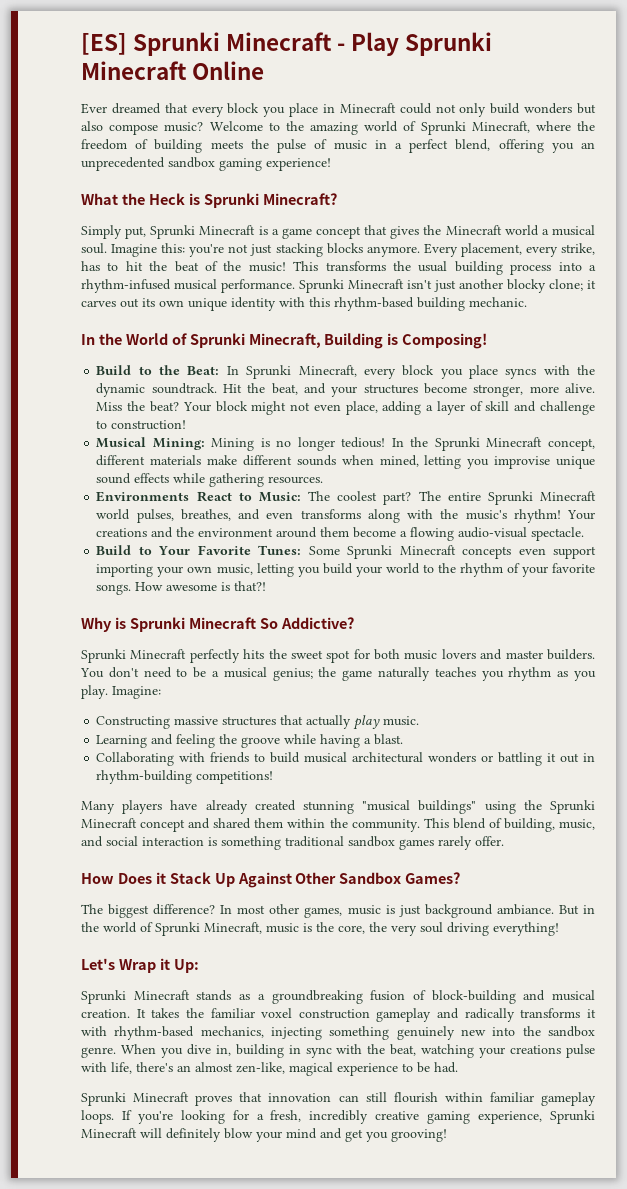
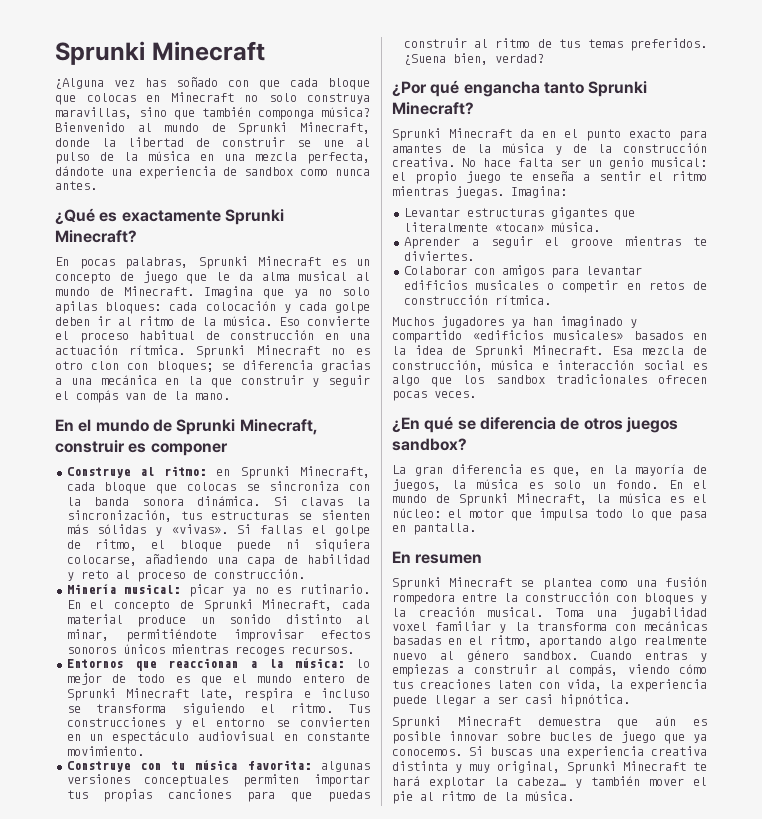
[81,32,493,56] [81,61,265,80] [81,103,596,117] [81,121,596,135] [81,139,596,153] [81,157,331,171] [81,193,337,208] [81,225,596,239] [81,243,595,257] [81,261,596,275] [81,279,596,293] [81,297,527,311] [81,333,488,349] [96,365,596,379] [96,383,595,397] [96,401,595,415] [96,420,187,430] [96,437,595,451] [96,455,596,469] [96,473,324,487] [96,491,597,505] [96,509,596,523] [96,527,585,541] [96,545,596,559] [96,563,595,577] [96,581,267,595] [81,617,354,632] [81,649,595,663] [80,667,597,681] [81,685,161,699] [96,715,420,730] [96,734,404,748] [96,752,596,766] [96,770,274,784] [81,800,595,814] [81,818,595,832] [81,836,504,850] [81,872,461,888] [81,904,596,918] [81,922,559,936] [81,958,199,973] [81,990,595,1004] [81,1008,596,1022] [81,1026,595,1040] [81,1044,595,1058] [81,1062,458,1076] [81,1092,597,1106] [81,1110,596,1124] [81,1128,447,1142] [ES] Sprunki Minecraft - Play Sprunki Minecraft Online // Ever dreamed that every block you place in Minecraft could not only build wonders but also compose music? Welcome to the amazing world of Sprunki Minecraft, where the freedom of building meets the pulse of music in a perfect blend, offering you an unprecedented sandbox gaming experience! // What the Heck is Sprunki Minecraft? // Simply put, Sprunki Minecraft is a game concept that gives the Minecraft world a musical soul. Imagine this: you're not just stacking blocks anymore. Every placement, every strike, has to hit the beat of the music! This transforms the usual building process into a rhythm-infused musical performance. Sprunki Minecraft isn't just another blocky clone; it carves out its own unique identity with this rhythm-based building mechanic. // In the World of Sprunki Minecraft, Building is Composing! // Build to the Beat: In Sprunki Minecraft, every block you place syncs with the dynamic soundtrack. Hit the beat, and your structures become stronger, more alive. Miss the beat? Your block might not even place, adding a layer of skill and challenge to construction! // Musical Mining: Mining is no longer tedious! In the Sprunki Minecraft concept, different materials make different sounds when mined, letting you improvise unique sound effects while gathering resources. // Environments React to Music: The coolest part? The entire Sprunki Minecraft world pulses, breathes, and even transforms along with the music's rhythm! Your creations and the environment around them become a flowing audio-visual spectacle. // Build to Your Favorite Tunes: Some Sprunki Minecraft concepts even support importing your own music, letting you build your world to the rhythm of your favorite songs. How awesome is that?! // Why is Sprunki Minecraft So Addictive? // Sprunki Minecraft perfectly hits the sweet spot for both music lovers and master builders. You don't need to be a musical genius; the game naturally teaches you rhythm as you play. Imagine: // Constructing massive structures that actually play music. // Learning and feeling the groove while having a blast. // Collaborating with friends to build musical architectural wonders or battling it out in rhythm-building competitions! // Many players have already created stunning "musical buildings" using the Sprunki Minecraft concept and shared them within the community. This blend of building, music, and social interaction is something traditional sandbox games rarely offer. // How Does it Stack Up Against Other Sandbox Games? // The biggest difference? In most other games, music is just background ambiance. But in the world of Sprunki Minecraft, music is the core, the very soul driving everything! // Let's Wrap it Up: // Sprunki Minecraft stands as a groundbreaking fusion of block-building and musical creation. It takes the familiar voxel construction gameplay and radically transforms it with rhythm-based mechanics, injecting something genuinely new into the sandbox genre. When you dive in, building in sync with the beat, watching your creations pulse with life, there's an almost zen-like, magical experience to be had. // Sprunki Minecraft proves that innovation can still flourish within familiar gameplay loops. If you're looking for a fresh, incredibly creative gaming experience, Sprunki Minecraft will definitely blow your mind and get you grooving! -> [55,41,265,65] [55,77,370,90] [55,92,370,105] [55,107,370,120] [55,122,370,135] [55,137,370,147] [55,151,370,164] [55,166,370,179] [55,181,97,190] [55,208,284,225] [55,230,137,243] [55,256,370,269] [55,271,370,284] [55,286,370,299] [55,301,370,314] [55,316,370,326] [55,330,370,343] [55,345,370,358] [55,360,370,373] [55,375,370,388] [55,390,230,403] [55,419,318,435] [55,440,228,456] [66,466,370,479] [66,481,370,494] [66,496,370,506] [66,510,370,522] [66,524,370,537] [66,539,370,552] [66,554,370,567] [66,569,305,582] [66,584,370,597] [66,599,370,612] [66,614,370,627] [66,629,370,642] [66,644,354,656] [66,658,370,671] [66,673,370,686] [66,688,370,701] [66,703,370,715] [66,717,370,729] [66,731,370,744] [66,746,144,756] [66,760,370,772] [66,774,370,787] [66,789,370,802] [403,38,707,51] [403,53,544,65] [392,80,648,97] [392,102,474,115] [392,128,707,141] [392,143,707,155] [392,157,707,169] [392,171,707,184] [392,186,567,198] [403,207,635,220] [403,222,600,232] [403,236,707,249] [403,251,474,261] [403,265,642,278] [403,280,707,293] [403,295,551,305] [392,316,637,328] [392,330,707,343] [392,345,707,358] [392,360,707,372] [392,374,707,387] [392,391,476,401] [392,416,678,433] [392,438,467,451] [392,464,707,477] [392,479,707,491] [392,493,707,506] [392,508,707,521] [392,523,476,535] [392,551,483,564] [392,577,707,590] [392,592,707,605] [392,607,707,619] [392,621,707,633] [392,635,707,648] [392,650,707,662] [392,664,707,677] [392,679,707,692] [392,694,630,707] [392,716,707,729] [392,731,707,744] [392,746,707,759] [392,761,707,774] [392,776,707,789] [392,791,574,804] Sprunki Minecraft // ¿Alguna vez has soñado con que cada bloque que colocas en Minecraft no solo construya maravillas, sino que también componga música? Bienvenido al mundo de Sprunki Minecraft, donde la libertad de construir se une al pulso de la música en una mezcla perfecta, dándote una experiencia de sandbox como nunca antes. // ¿Qué es exactamente Sprunki Minecraft? // En pocas palabras, Sprunki Minecraft es un concepto de juego que le da alma musical al mundo de Minecraft. Imagina que ya no solo apilas bloques: cada colocación y cada golpe deben ir al ritmo de la música. Eso convierte el proceso habitual de construcción en una actuación rítmica. Sprunki Minecraft no es otro clon con bloques; se diferencia gracias a una mecánica en la que construir y seguir el compás van de la mano. // En el mundo de Sprunki Minecraft, construir es componer // Construye al ritmo: en Sprunki Minecraft, cada bloque que colocas se sincroniza con la banda sonora dinámica. Si clavas la sincronización, tus estructuras se sienten más sólidas y «vivas». Si fallas el golpe de ritmo, el bloque puede ni siquiera colocarse, añadiendo una capa de habilidad y reto al proceso de construcción. // Minería musical: picar ya no es rutinario. En el concepto de Sprunki Minecraft, cada material produce un sonido distinto al minar, permitiéndote improvisar efectos sonoros únicos mientras recoges recursos. // Entornos que reaccionan a la música: lo mejor de todo es que el mundo entero de Sprunki Minecraft late, respira e incluso se transforma siguiendo el ritmo. Tus construcciones y el entorno se convierten en un espectáculo audiovisual en constante movimiento. // Construye con tu música favorita: algunas versiones conceptuales permiten importar tus propias canciones para que puedas construir al ritmo de tus temas preferidos. ¿Suena bien, verdad? // ¿Por qué engancha tanto Sprunki Minecraft? // Sprunki Minecraft da en el punto exacto para amantes de la música y de la construcción creativa. No hace falta ser un genio musical: el propio juego te enseña a sentir el ritmo mientras juegas. Imagina: // Levantar estructuras gigantes que literalmente «tocan» música. // Aprender a seguir el groove mientras te diviertes. // Colaborar con amigos para levantar edificios musicales o competir en retos de construcción rítmica. // Muchos jugadores ya han imaginado y compartido «edificios musicales» basados en la idea de Sprunki Minecraft. Esa mezcla de construcción, música e interacción social es algo que los sandbox tradicionales ofrecen pocas veces. // ¿En qué se diferencia de otros juegos sandbox? // La gran diferencia es que, en la mayoría de juegos, la música es solo un fondo. En el mundo de Sprunki Minecraft, la música es el núcleo: el motor que impulsa todo lo que pasa en pantalla. // En resumen // Sprunki Minecraft se plantea como una fusión rompedora entre la construcción con bloques y la creación musical. Toma una jugabilidad voxel familiar y la transforma con mecánicas basadas en el ritmo, aportando algo realmente nuevo al género sandbox. Cuando entras y empiezas a construir al compás, viendo cómo tus creaciones laten con vida, la experiencia puede llegar a ser casi hipnótica. // Sprunki Minecraft demuestra que aún es posible innovar sobre bucles de juego que ya conocemos. Si buscas una experiencia creativa distinta y muy original, Sprunki Minecraft te hará explotar la cabeza… y también mover el pie al ritmo de la música.

